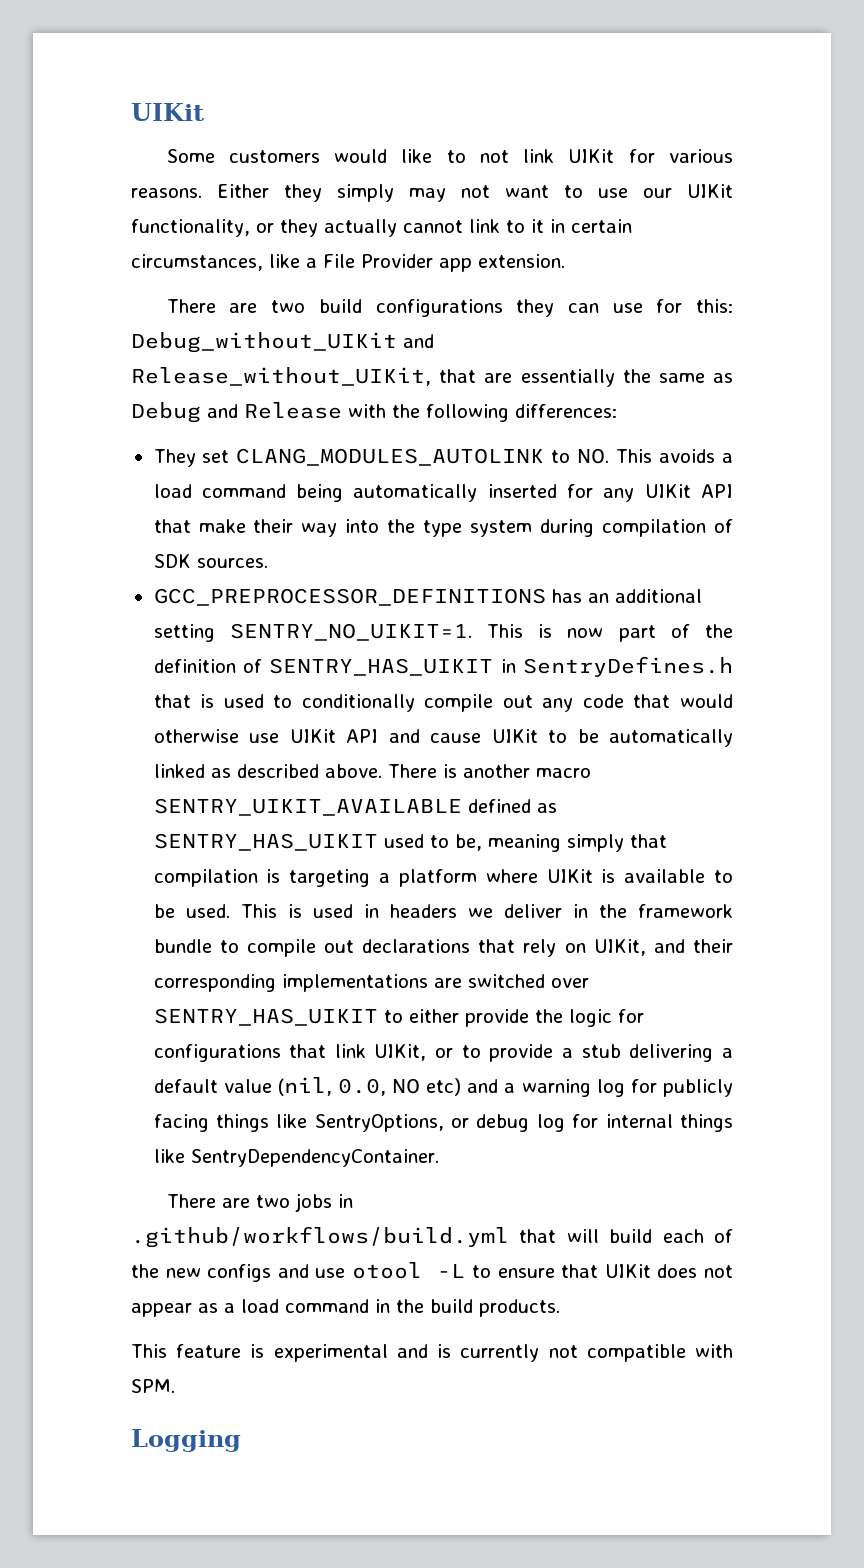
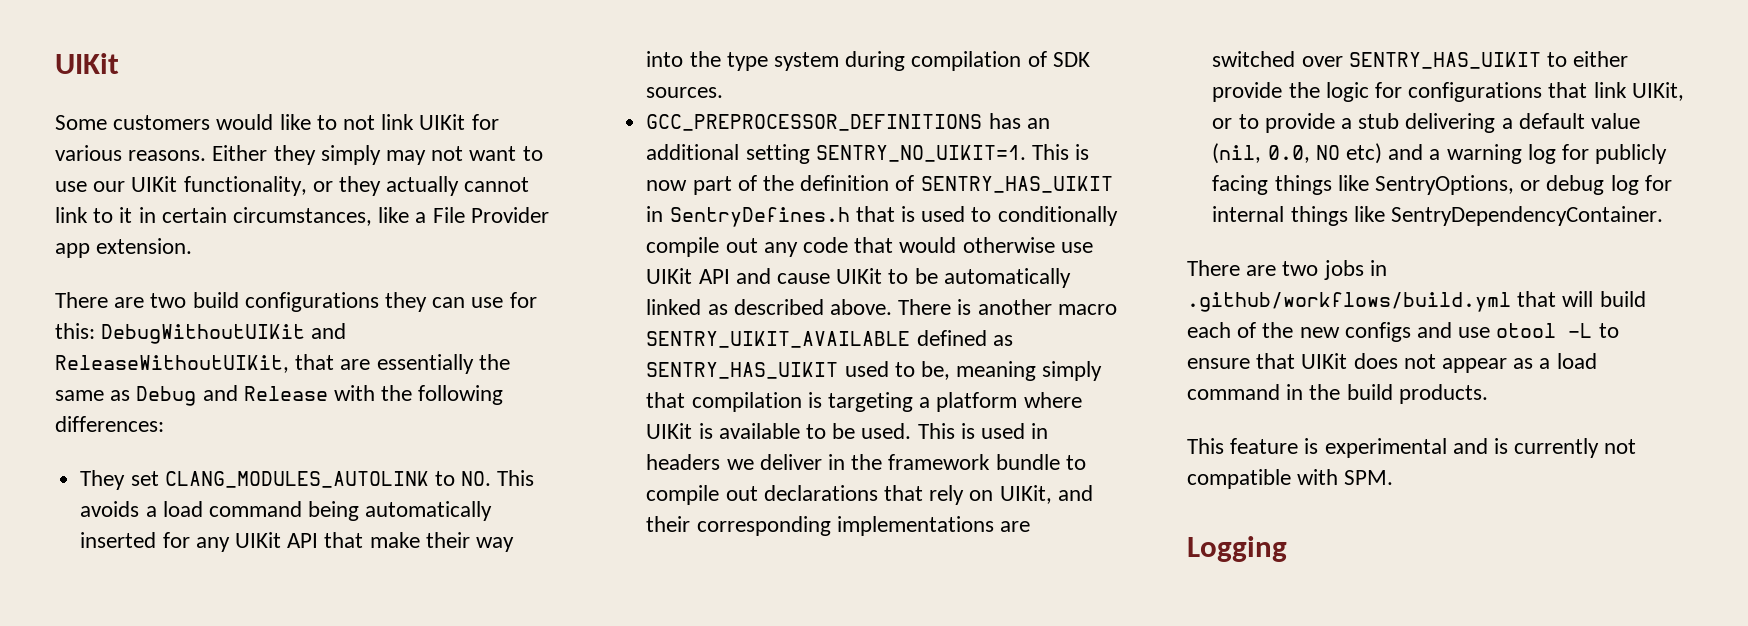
[131,332,434,353] [131,367,431,386] Debug_without_UIKit and Release_without_UIKit, -> [101,323,347,344] [55,355,289,373] DebugWithoutUIKit and ReleaseWithoutUIKit,

